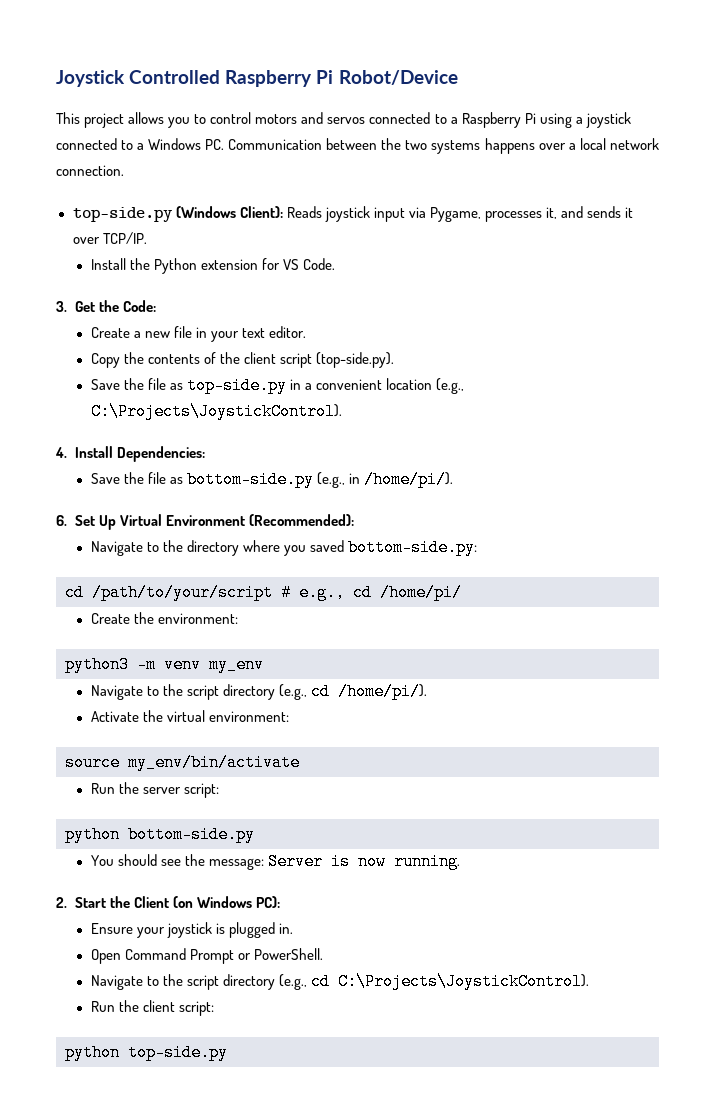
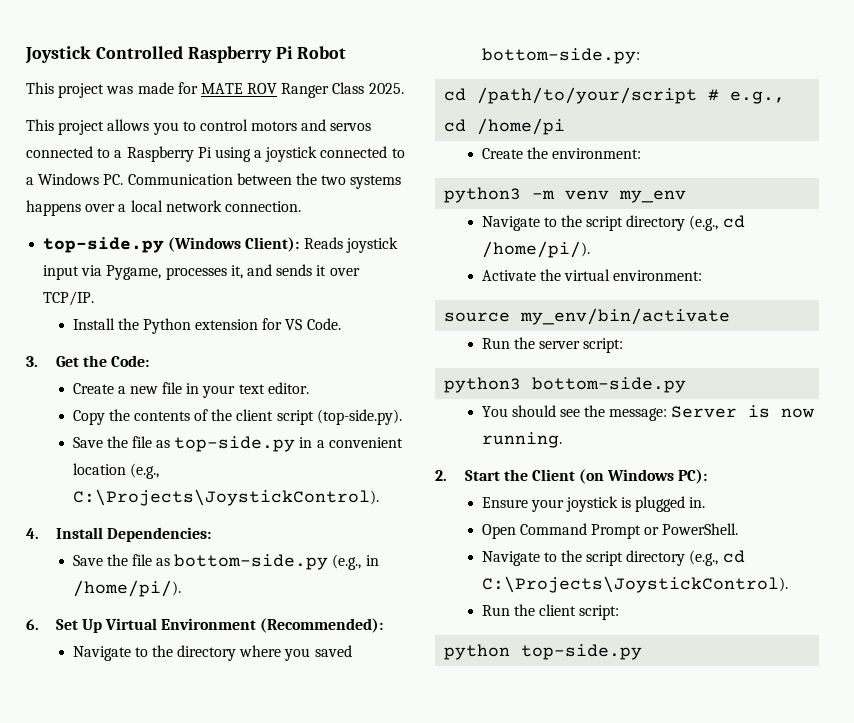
[338,70,458,85] Robot/Device -> [297,46,347,59] [26,82,404,98] Robot // This project was made for MATE ROV Ranger Class 2025.
[380,584,462,601] /home/pi/ -> [477,118,566,135] /home/pi
[65,826,120,843] python -> [444,377,522,393] python3

